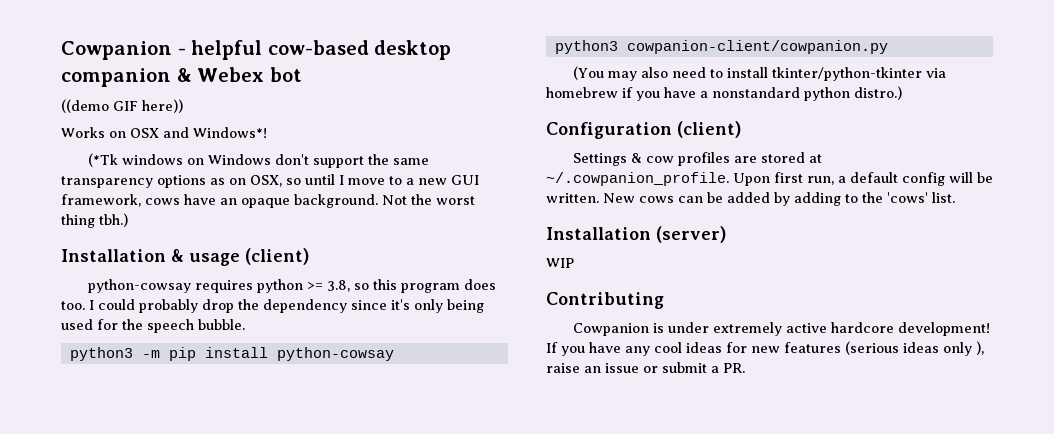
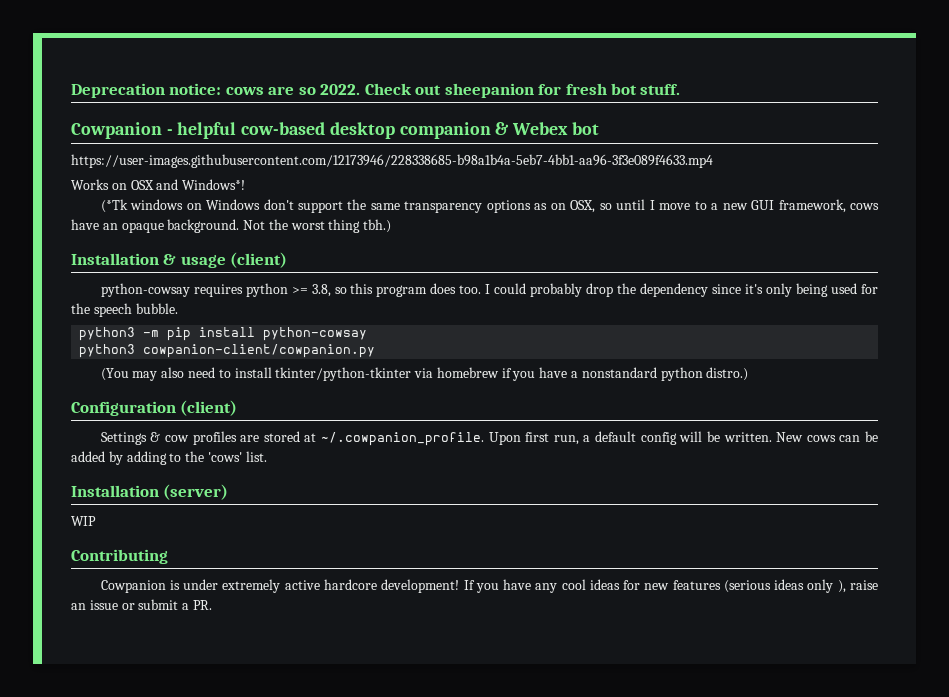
(61, 50) none -> [71,83,681,98] Deprecation notice: cows are so 2022. Check out sheepanion for fresh bot stuff. //
[61,99,183,113] ((demo GIF here)) -> [71,154,713,168] https://user-images.githubusercontent.com/12173946/228338685-b98a1b4a-5eb7-4bb1-aa96-3f3e089f4633.mp4

